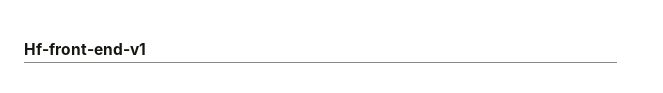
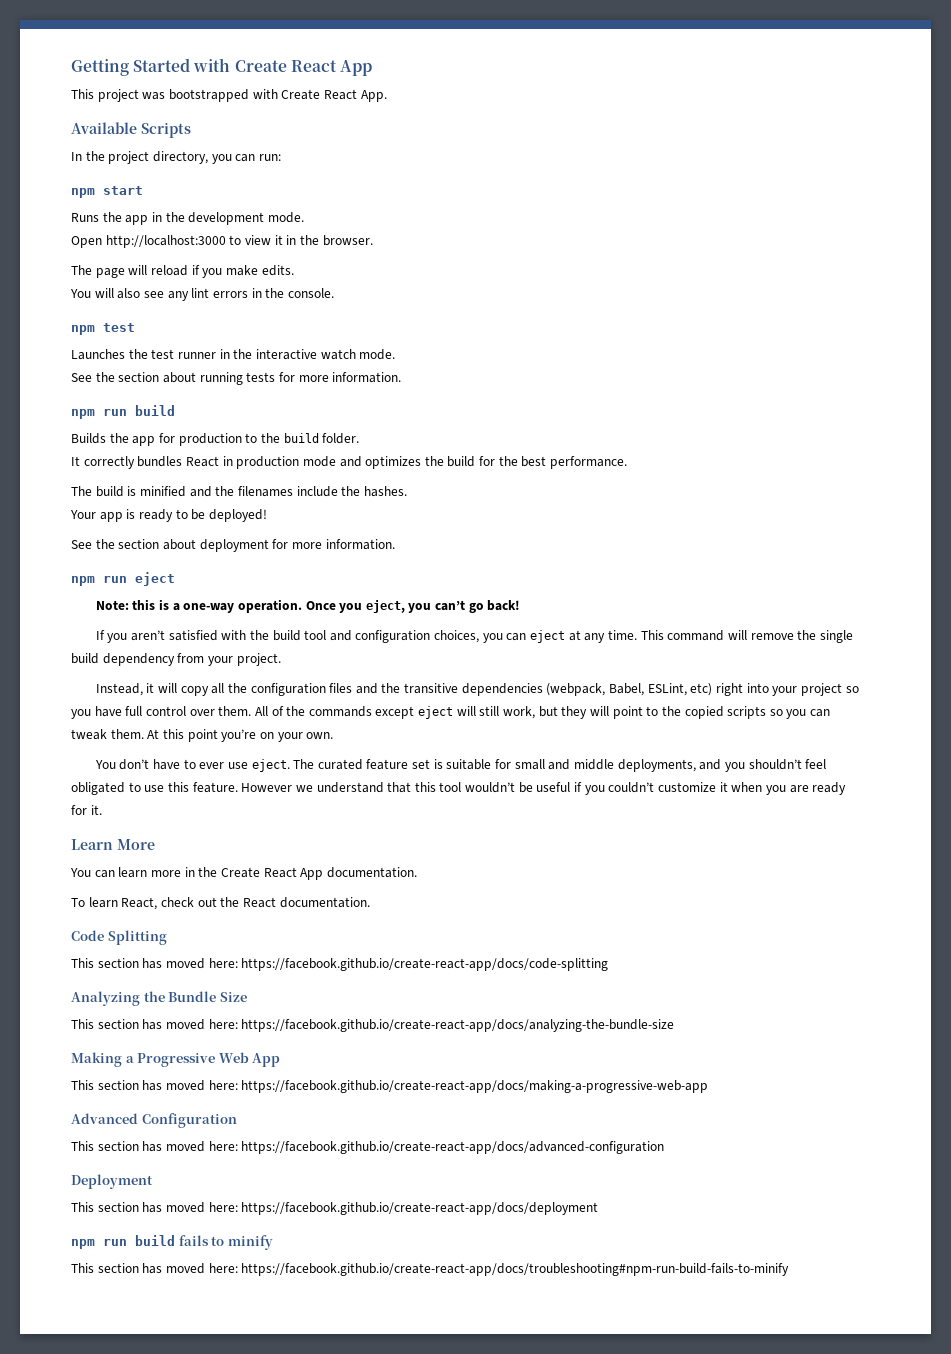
[24,43,146,55] Hf-front-end-v1 -> [71,58,372,76] [71,89,387,102] [71,122,191,138] [71,151,281,164] [71,186,143,198] [71,212,304,225] [71,235,373,248] [71,265,294,278] [70,288,334,301] [71,323,135,335] [71,349,396,360] [71,372,402,385] [71,405,175,419] [71,433,360,446] [71,456,628,469] [71,486,407,497] [70,509,267,522] [71,539,395,552] [71,572,175,586] [95,599,521,613] [95,630,853,643] [71,653,281,666] [95,683,859,696] [71,706,831,719] [71,729,334,742] [94,759,827,772] [71,782,847,795] [71,805,102,815] [71,839,155,850] [70,867,417,880] [71,897,370,910] [71,930,167,945] [71,958,609,971] [71,991,247,1006] [71,1019,675,1032] [71,1052,281,1067] [71,1080,709,1093] [71,1113,237,1128] [71,1141,665,1154] [71,1174,153,1189] [71,1202,599,1215] [71,1235,273,1250] [71,1263,790,1276] Getting Started with Create React App // This project was bootstrapped with Create React App. // Available Scripts // In the project directory, you can run: // npm start // Runs the app in the development mode. // Open http://localhost:3000 to view it in the browser. // The page will reload if you make edits. // You will also see any lint errors in the console. // npm test // Launches the test runner in the interactive watch mode. // See the section about running tests for more information. // npm run build // Builds the app for production to the build folder. // It correctly bundles React in production mode and optimizes the build for the best performance. // The build is minified and the filenames include the hashes. // Your app is ready to be deployed! // See the section about deployment for more information. // npm run eject // Note: this is a one-way operation. Once you eject, you can’t go back! // If you aren’t satisfied with the build tool and configuration choices, you can eject at any time. This command will remove the single build dependency from your project. // Instead, it will copy all the configuration files and the transitive dependencies (webpack, Babel, ESLint, etc) right into your project so you have full control over them. All of the commands except eject will still work, but they will point to the copied scripts so you can tweak them. At this point you’re on your own. // You don’t have to ever use eject. The curated feature set is suitable for small and middle deployments, and you shouldn’t feel obligated to use this feature. However we understand that this tool wouldn’t be useful if you couldn’t customize it when you are ready for it. // Learn More // You can learn more in the Create React App documentation. // To learn React, check out the React documentation. // Code Splitting // This section has moved here: https://facebook.github.io/create-react-app/docs/code-splitting // Analyzing the Bundle Size // This section has moved here: https://facebook.github.io/create-react-app/docs/analyzing-the-bundle-size // Making a Progressive Web App // This section has moved here: https://facebook.github.io/create-react-app/docs/making-a-progressive-web-app // Advanced Configuration // This section has moved here: https://facebook.github.io/create-react-app/docs/advanced-configuration // Deployment // This section has moved here: https://facebook.github.io/create-react-app/docs/deployment // npm run build fails to minify // This section has moved here: https://facebook.github.io/create-react-app/docs/troubleshooting#npm-run-build-fails-to-minify

